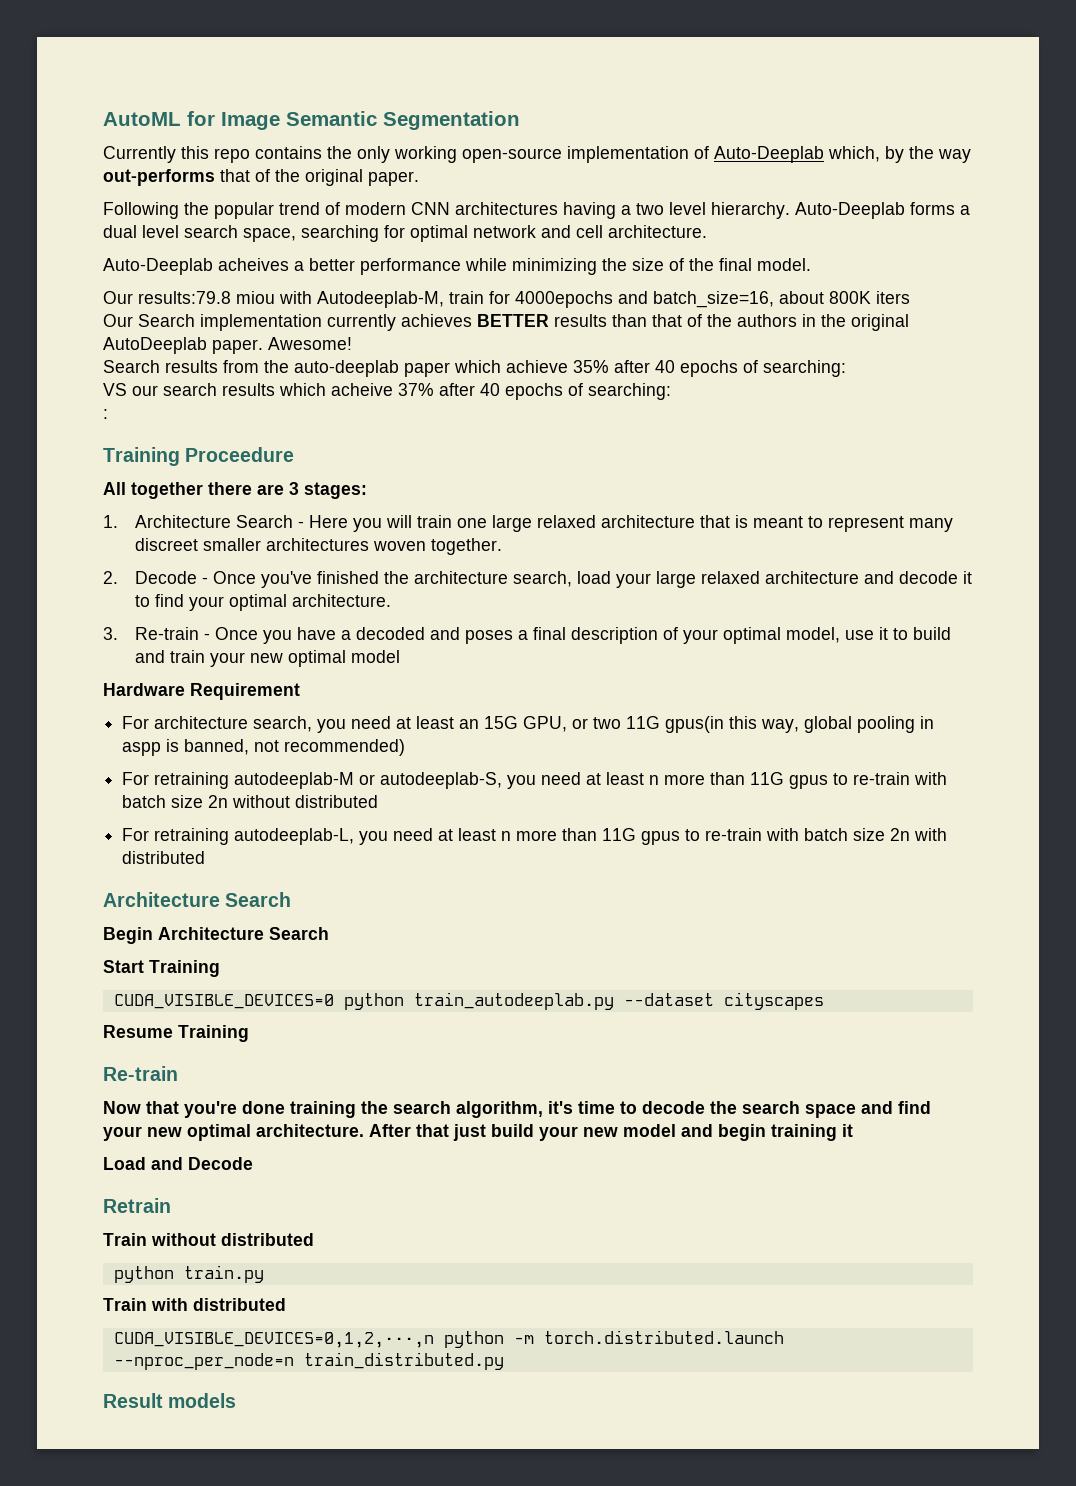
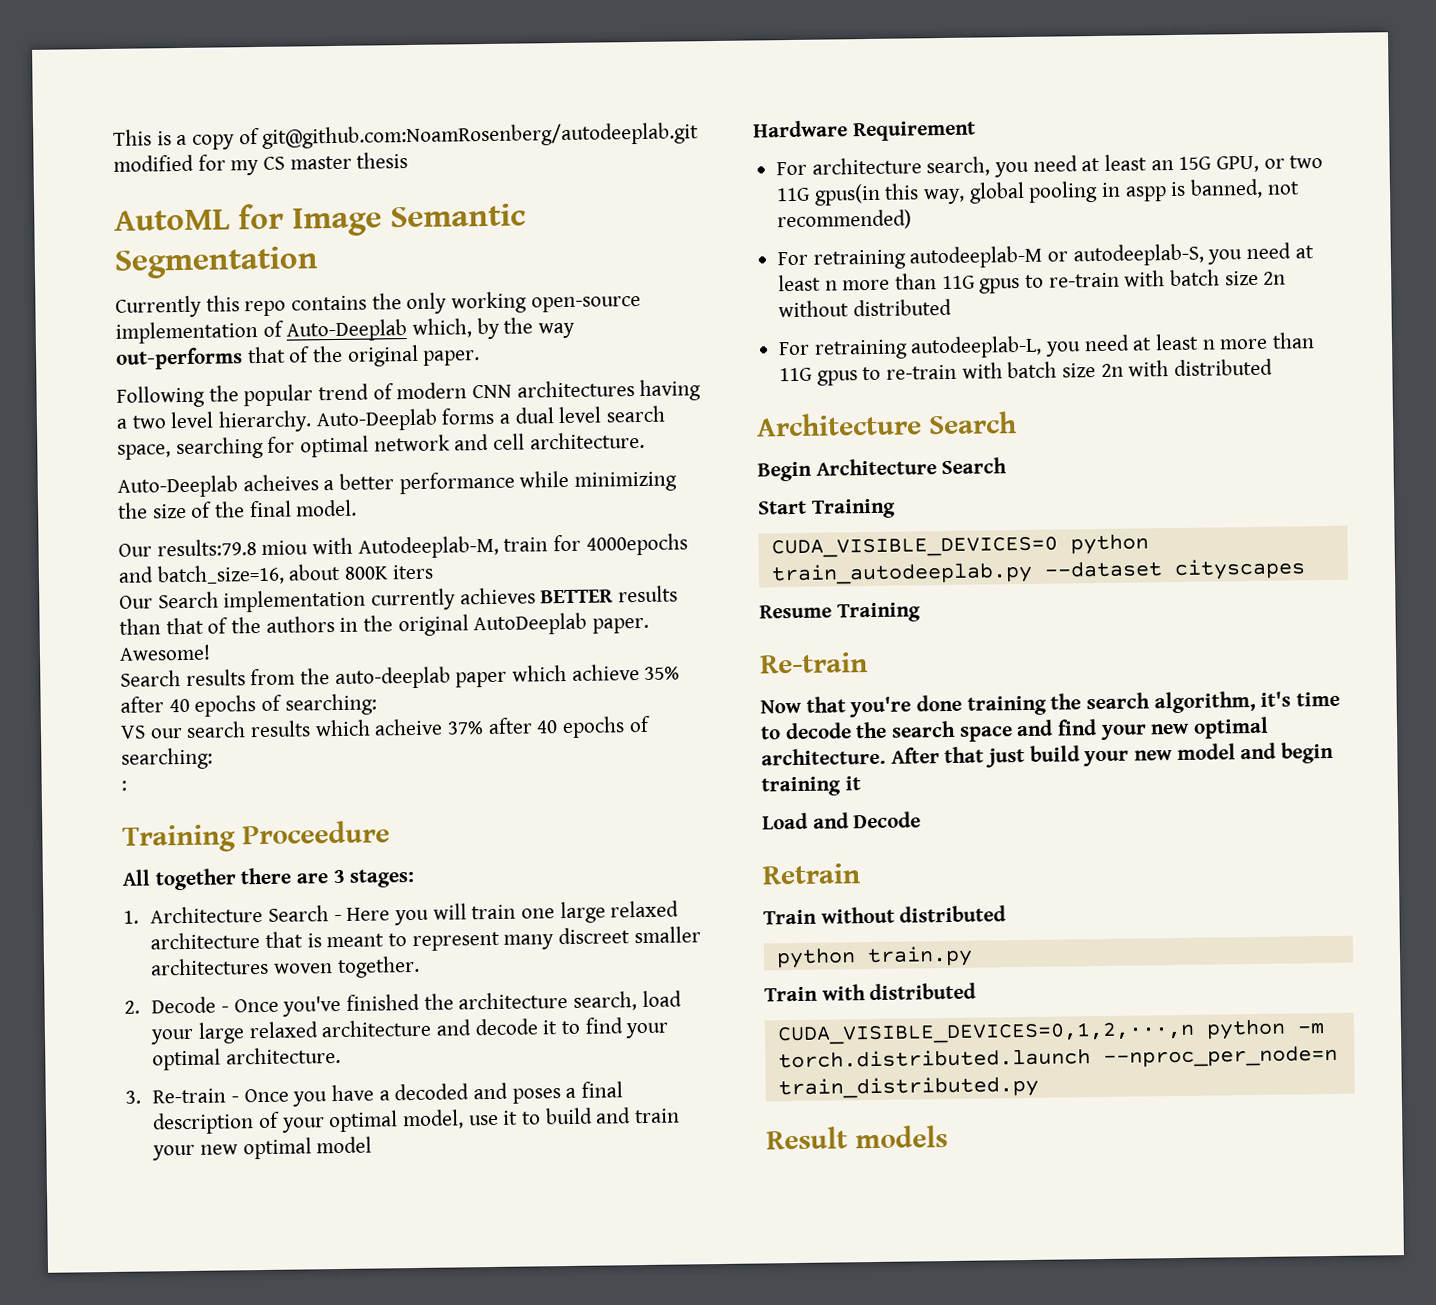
(103, 119) none -> [113,122,700,150] [113,152,409,176] This is a copy of git@github.com:NoamRosenberg/autodeeplab.git modified for my CS master thesis //

